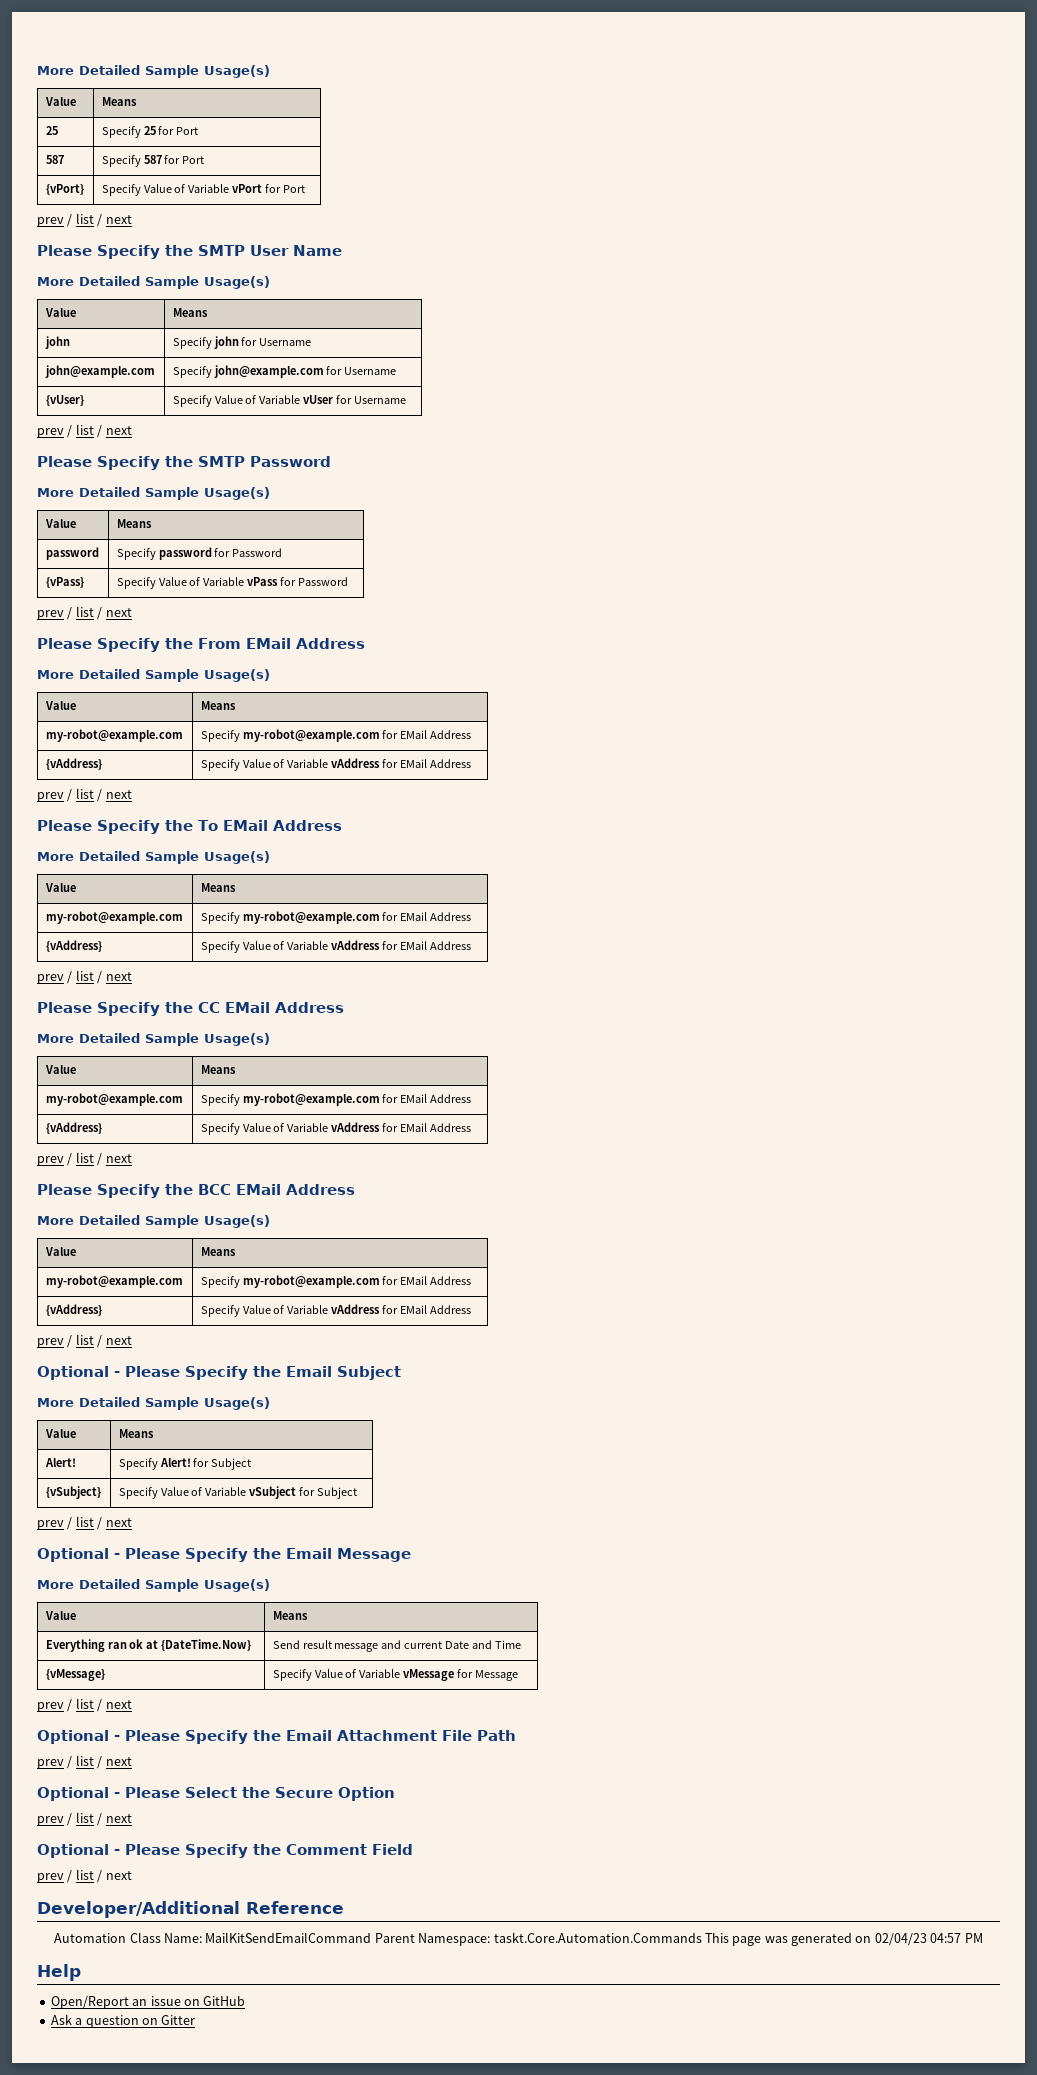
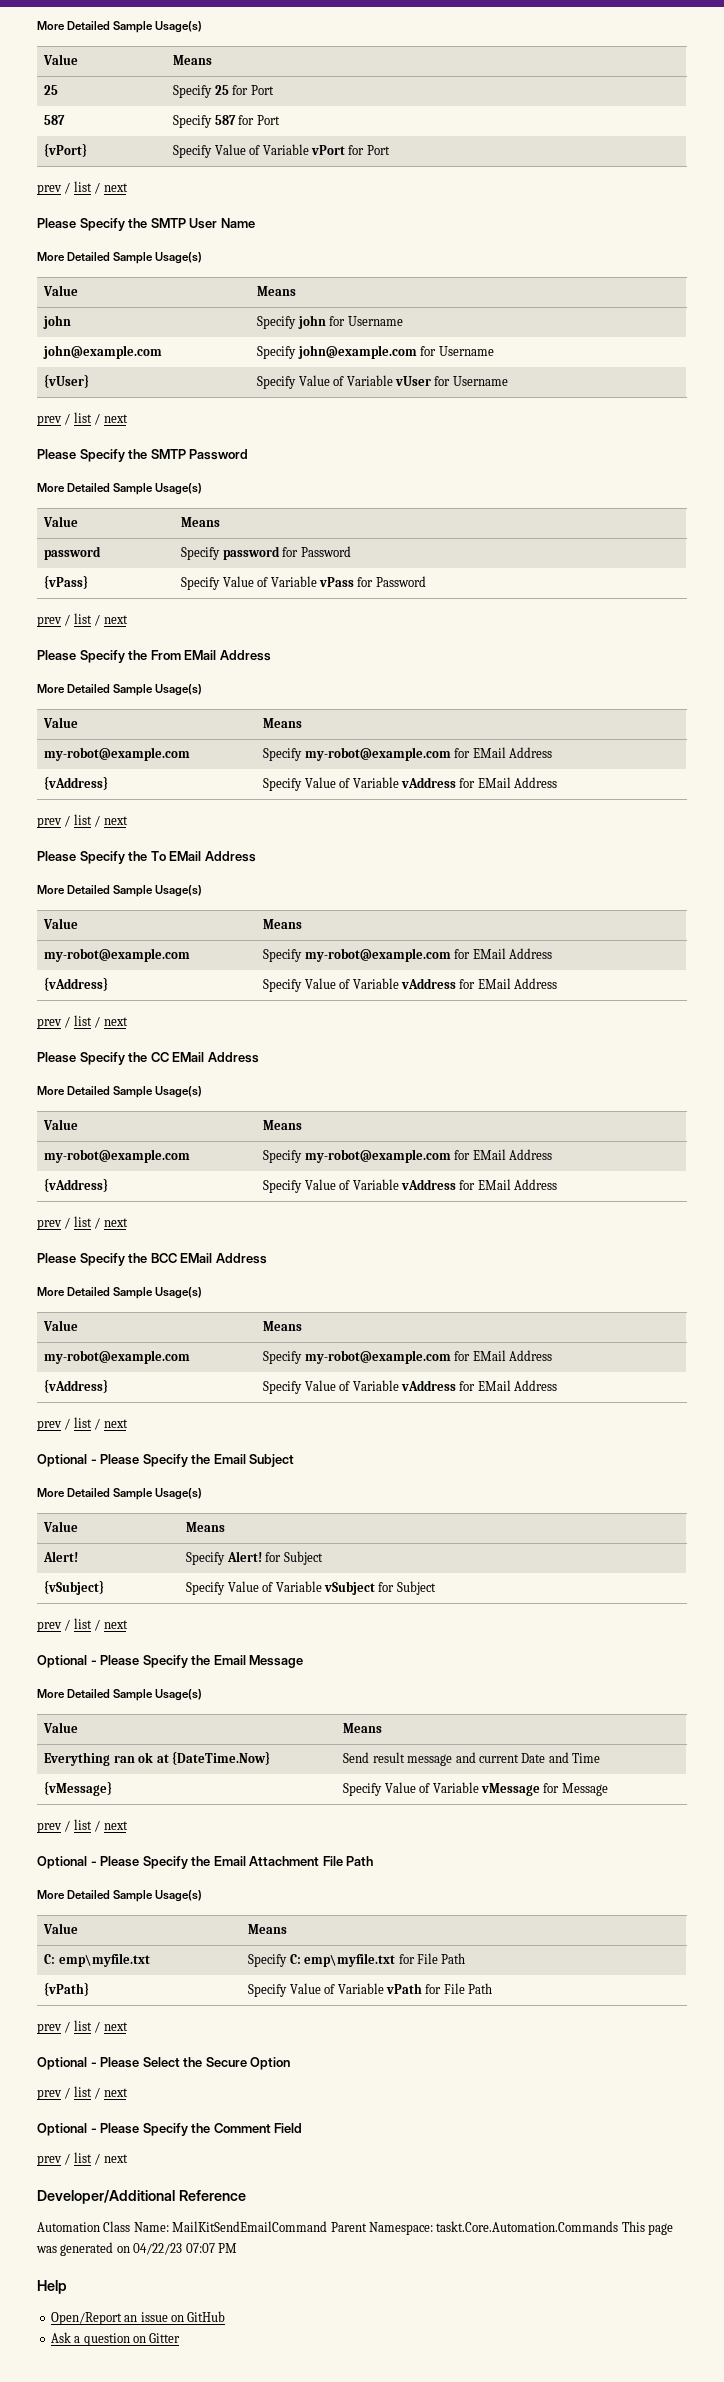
(516, 1735) none -> [37,1890,203,1902] [43,1923,79,1934] [248,1924,288,1934] [44,1953,150,1967] [248,1953,466,1967] [44,1982,90,1996] [248,1983,493,1997] // More Detailed Sample Usage(s) // Value | Means // C: emp\myfile.txt | Specify C: emp\myfile.txt for File Path // {vPath} | Specify Value of Variable vPath for File Path
[874,1933,962,1946] 02/04/23 04:57 -> [133,2243,215,2255] 04/22/23 07:07

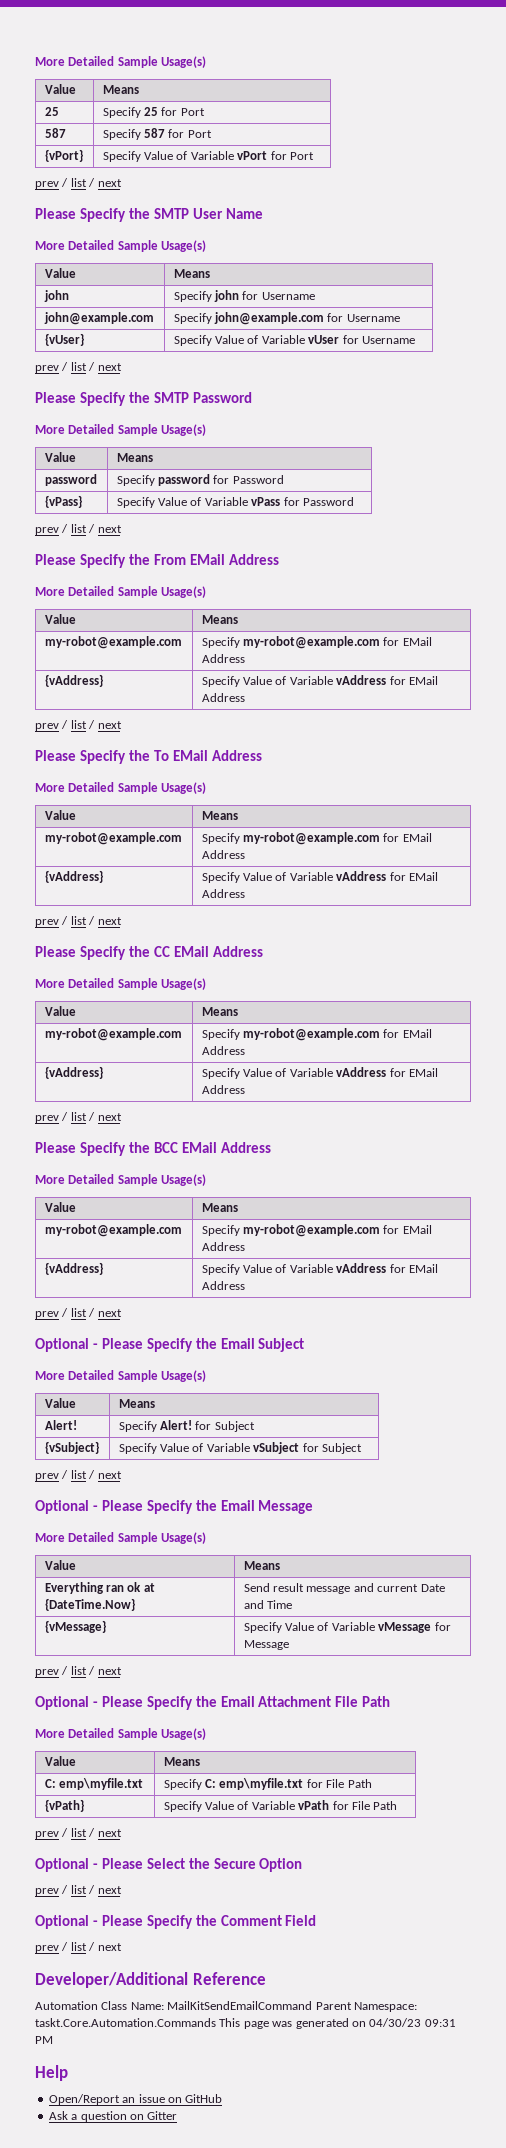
[133,2243,215,2255] 04/22/23 07:07 -> [369,2018,456,2027] 04/30/23 09:31

